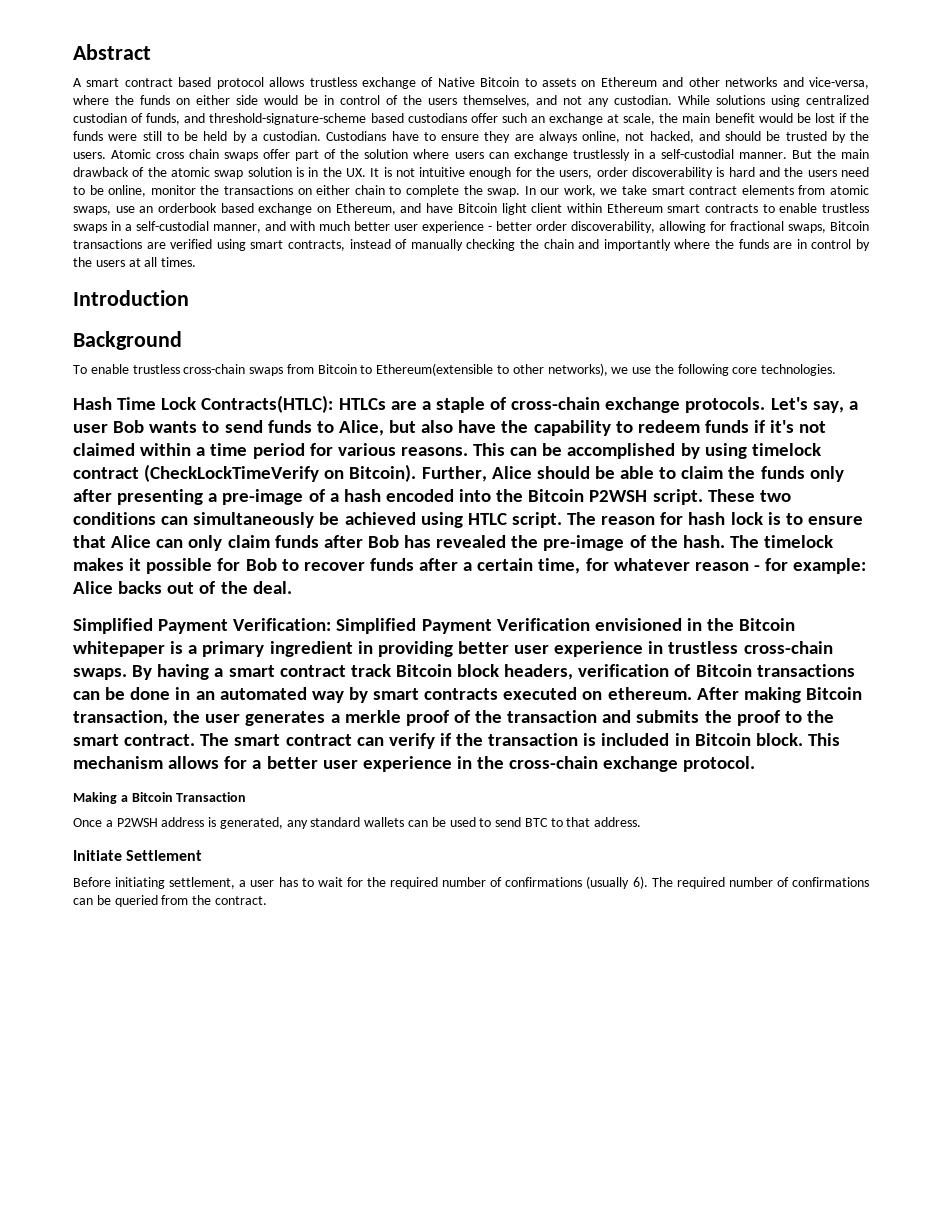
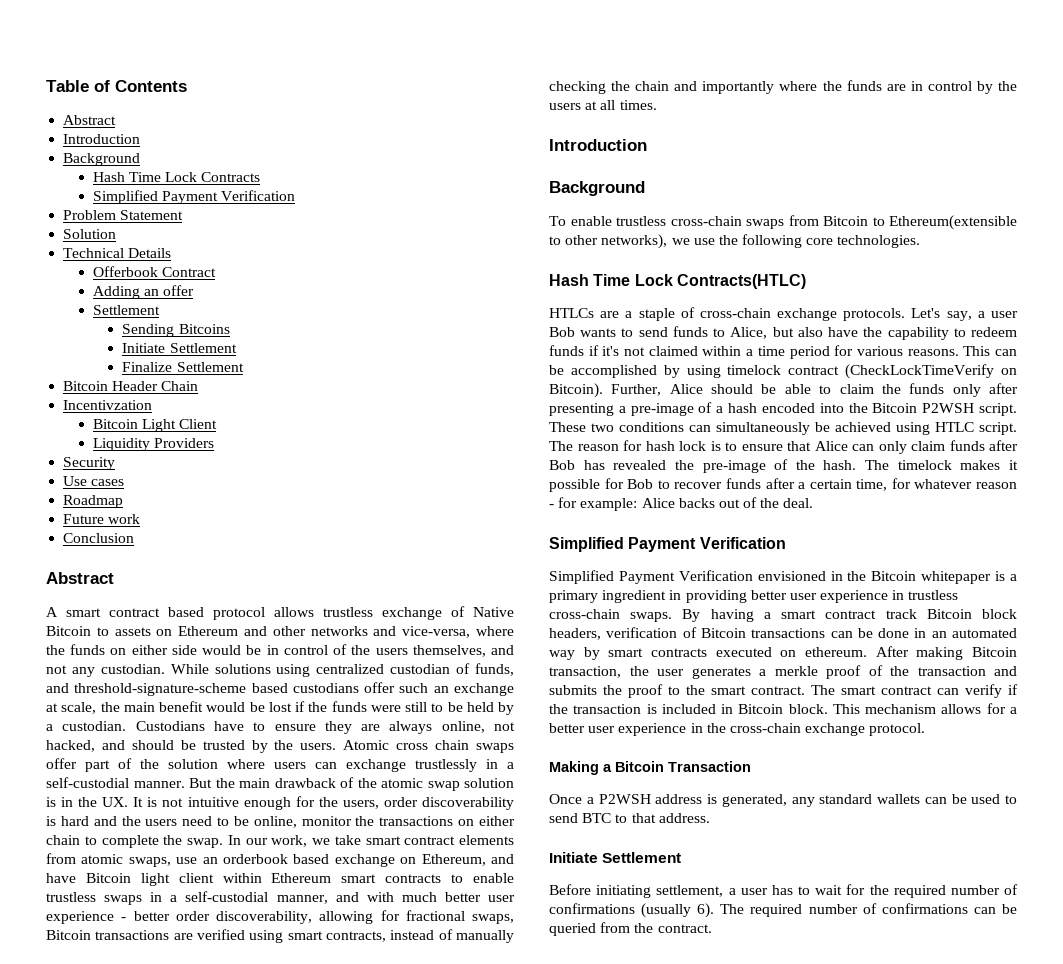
(73, 52) none -> [46,80,187,92] [63,115,117,125] [63,134,141,144] [63,153,141,166] [92,172,261,182] [92,190,296,204] [63,210,184,220] [63,229,117,239] [63,248,172,258] [92,266,216,277] [92,285,195,299] [92,305,160,315] [122,324,230,337] [122,343,237,353] [122,362,244,372] [63,381,199,391] [63,400,153,410] [92,419,218,432] [92,438,214,451] [63,457,116,470] [63,476,125,486] [63,495,124,508] [63,514,141,524] [63,533,135,543] Table of Contents // Abstract // Introduction // Background // Hash Time Lock Contracts // Simplified Payment Verification // Problem Statement // Solution // Technical Details // Offerbook Contract // Adding an offer // Settlement // Sending Bitcoins // Initiate Settlement // Finalize Settlement // Bitcoin Header Chain // Incentivzation // Bitcoin Light Client // Liquidity Providers // Security // Use cases // Roadmap // Future work // Conclusion //
[201,395,334,413] Contracts(HTLC): -> [676,274,806,289] Contracts(HTLC) //
[233,618,332,631] Verification: -> [699,537,786,549] Verification //

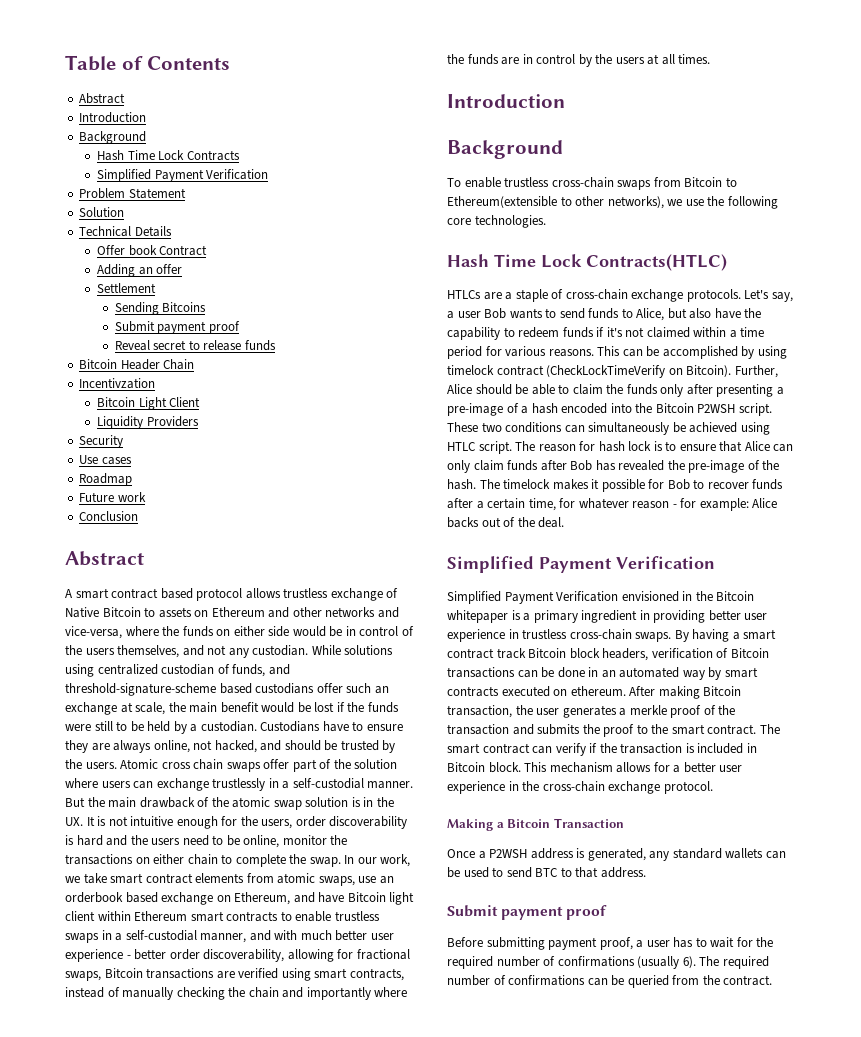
[92,266,158,277] Offerbook -> [97,245,157,256] Offer book
[122,343,237,353] [122,362,244,372] Initiate Settlement // Finalize Settlement -> [114,321,240,334] [114,340,277,351] Submit payment proof // Reveal secret to release funds
[549,852,682,863] [549,884,724,898] Initiate Settlement // Before initiating settlement, -> [447,905,608,920] [447,937,633,950] Submit payment proof // Before submitting payment proof,

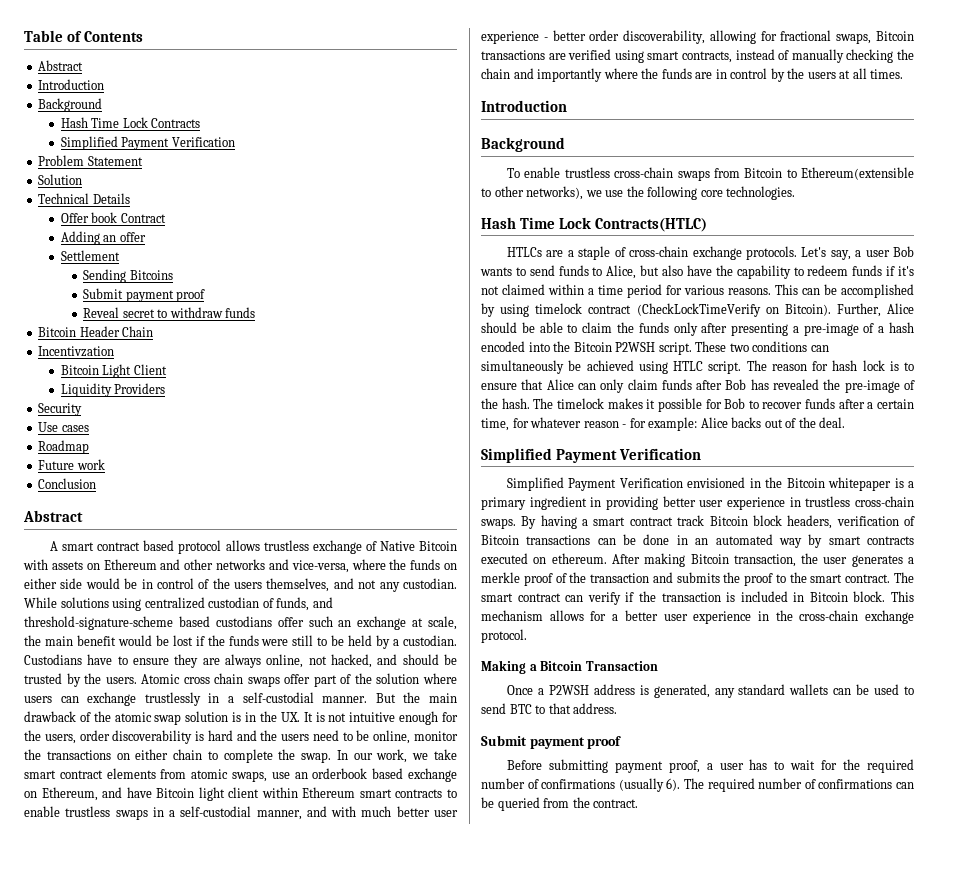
[203,340,242,351] release -> [169,307,223,318] withdraw
[144,607,156,617] to -> [23,559,48,570] with

